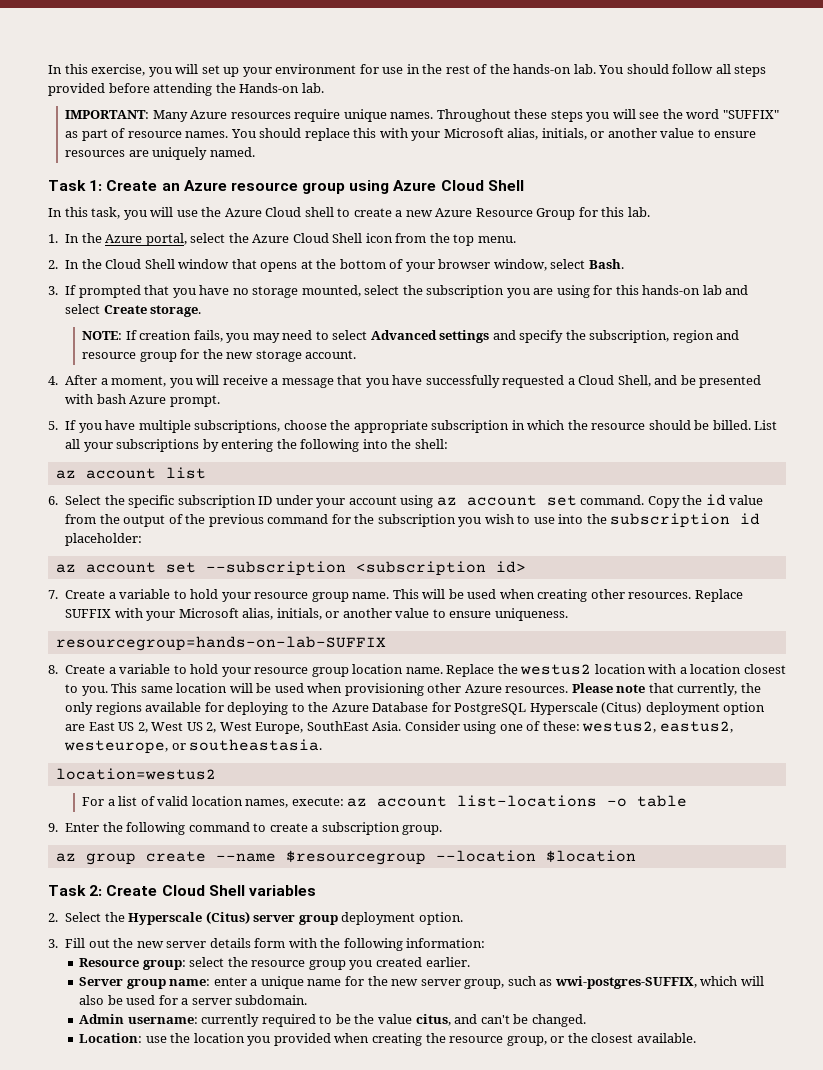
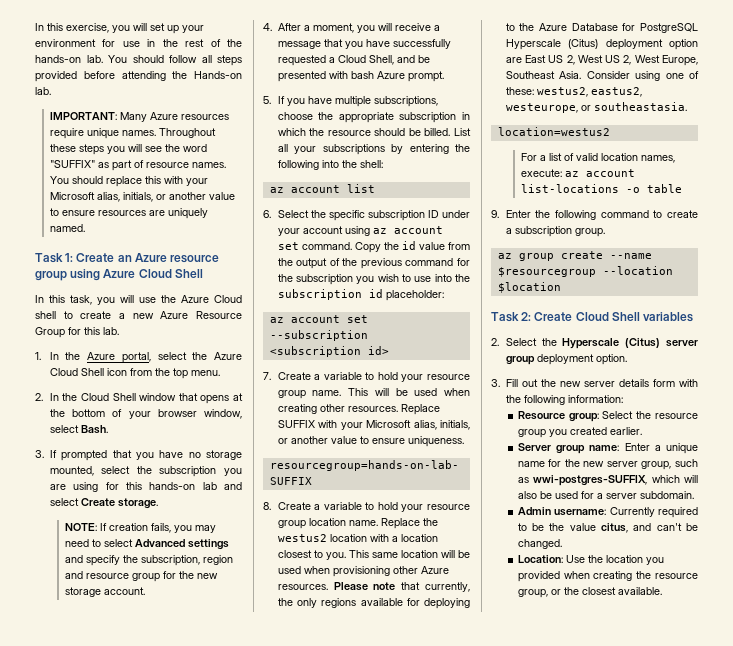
[306,721,369,731] SouthEast -> [505,71,555,79] Southeast
[189,957,225,967] select -> [602,411,634,419] Select
[213,977,247,986] enter -> [624,443,650,451] Enter
[201,1014,260,1027] currently -> [609,507,655,517] Currently
[145,1036,167,1043] use -> [565,555,585,563] Use

